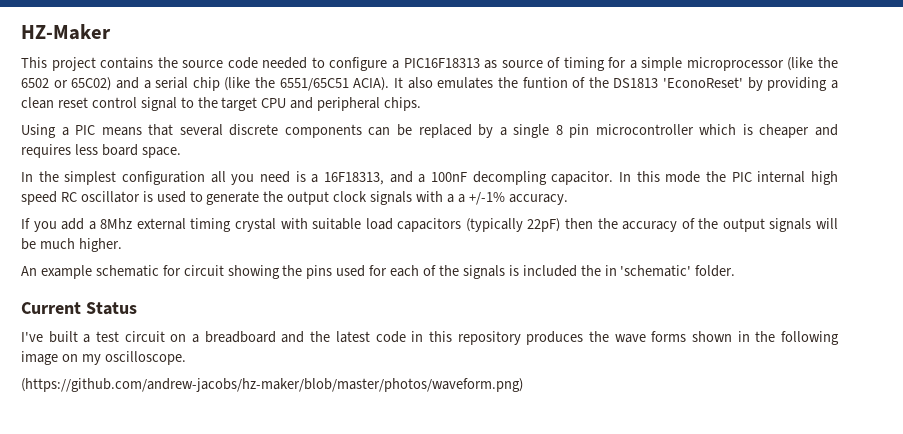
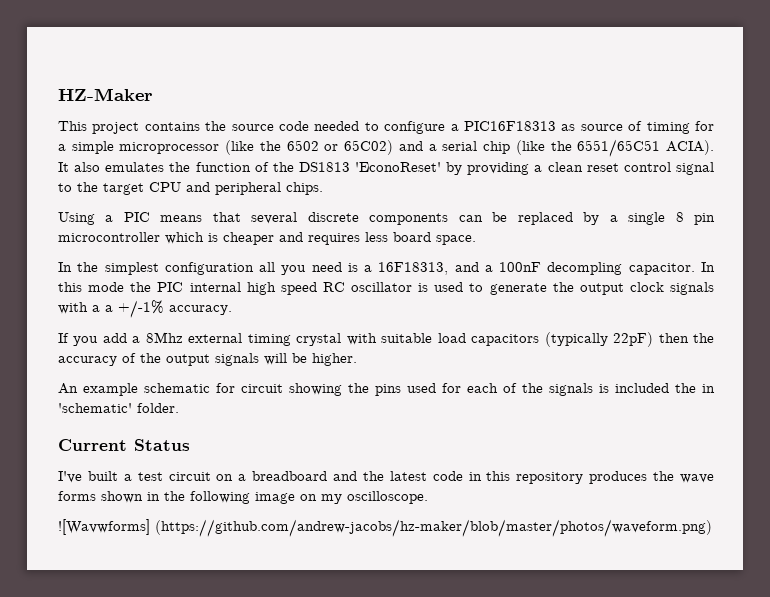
[522,77,568,88] funtion -> [195,162,251,172] function
[39,238,75,249] much -> (307, 358) none
(186, 358) none -> [58,519,150,535] ![Wavwforms]

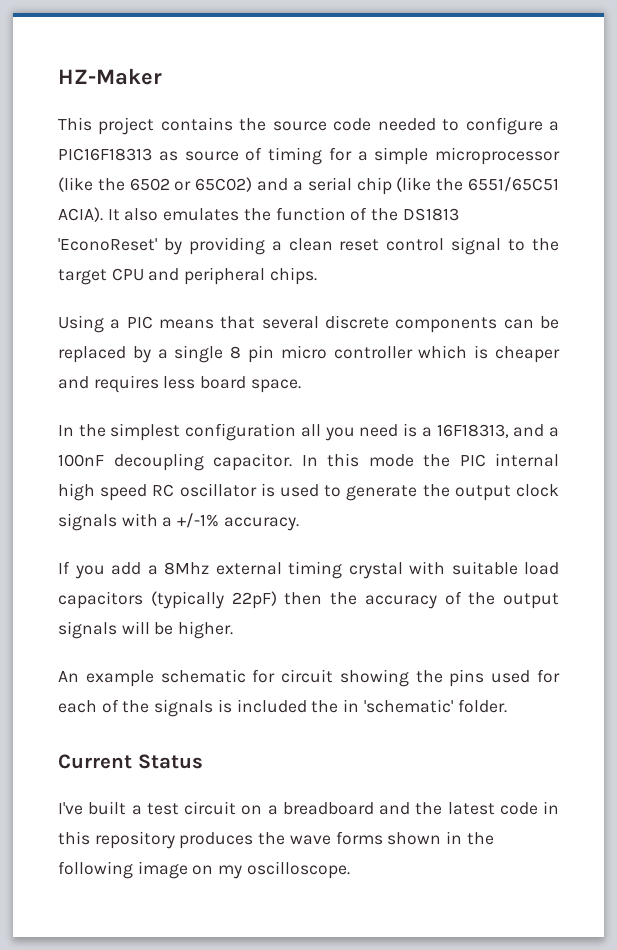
[58,232,160,242] microcontroller -> [280,345,413,359] micro controller
[547,262,623,275] decompling -> [113,453,204,471] decoupling
[105,305,113,312] a -> (173, 522) none
[58,519,712,537] // ![Wavwforms] (https://github.com/andrew-jacobs/hz-maker/blob/master/photos/waveform.png) -> (350, 870) none

